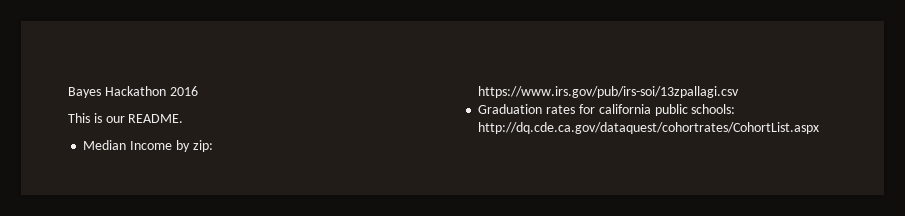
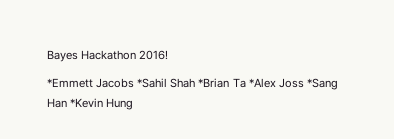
[169,86,198,96] [68,113,184,123] [83,140,213,152] [478,86,740,98] [478,104,736,116] [478,122,820,134] 2016 // This is our README. // Median Income by zip: https://www.irs.gov/pub/irs-soi/13zpallagi.csv // Graduation rates for california public schools: http://dq.cde.ca.gov/dataquest/cohortrates/CohortList.aspx -> [139,50,169,60] [47,78,338,90] [47,98,134,110] 2016! // *Emmett Jacobs *Sahil Shah *Brian Ta *Alex Joss *Sang Han *Kevin Hung

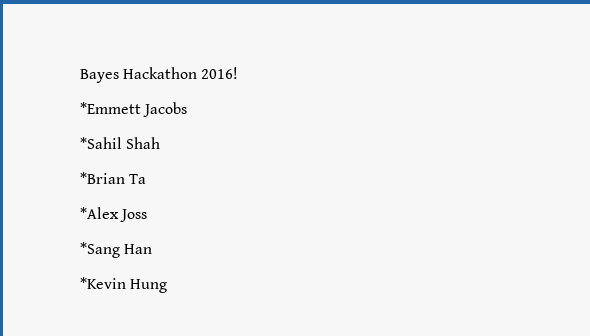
(135, 83) none -> (188, 109) //
(196, 83) none -> (161, 143) //
(246, 83) none -> (147, 179) //
(304, 83) none -> (148, 215) //
(67, 103) none -> (153, 249) //

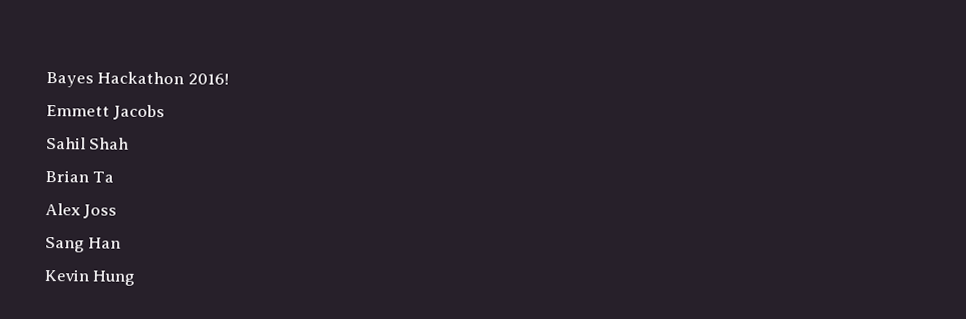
[80,102,141,114] *Emmett -> [46,105,110,117] Emmett
[80,137,122,149] *Sahil -> [46,137,86,150] Sahil
[80,172,125,184] *Brian -> [45,170,89,183] Brian
[80,207,119,219] *Alex -> [45,203,81,216] Alex
[80,242,120,258] *Sang -> [45,237,85,253] Sang
[80,277,126,289] *Kevin -> [44,269,89,282] Kevin

